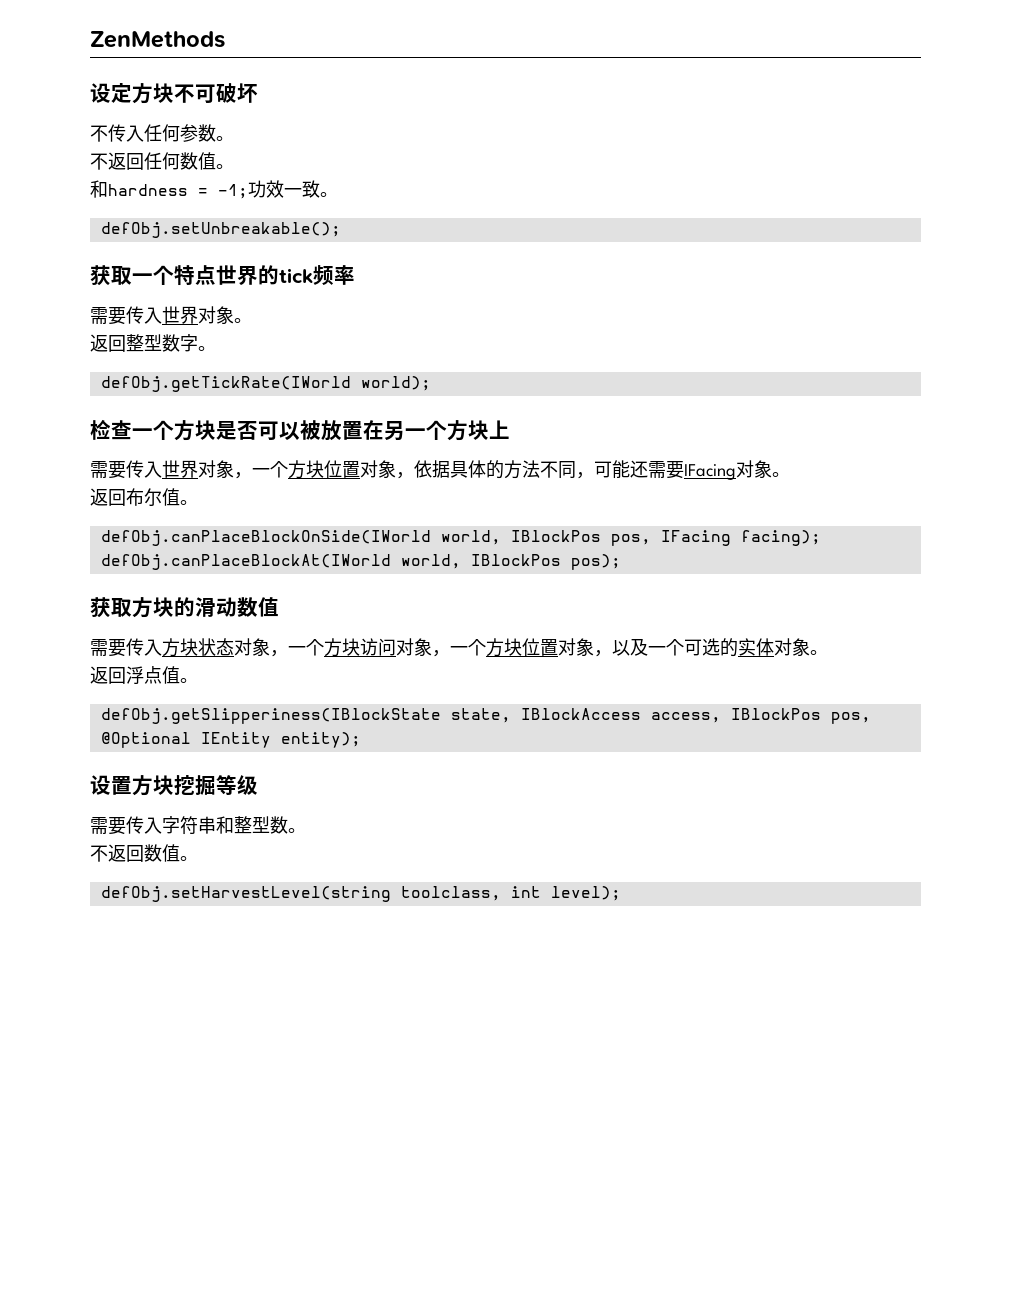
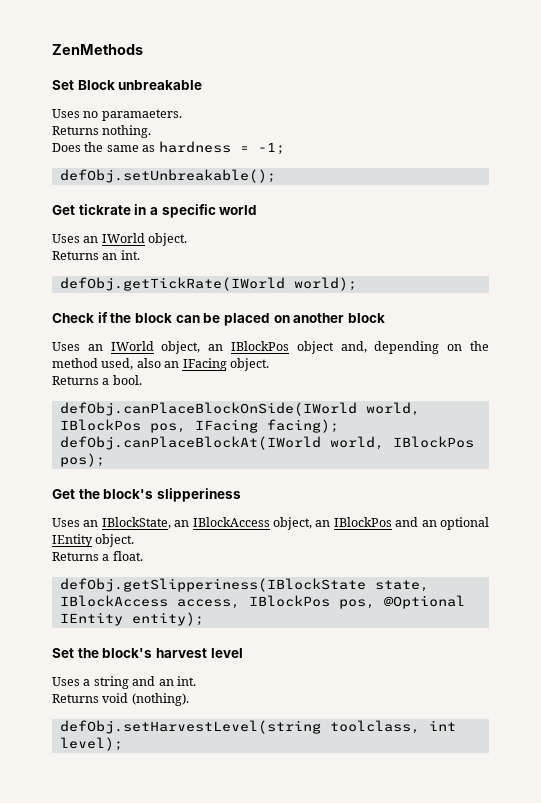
[90,83,258,104] [90,124,234,142] [90,152,234,170] [90,180,108,198] 设定方块不可破坏 // 不传入任何参数。 // 不返回任何数值。 // 和 -> [52,80,203,90] [52,109,182,121] [52,125,152,138] [52,142,156,152] Set Block unbreakable // Uses no paramaeters. // Returns nothing. // Does the same as
[248,180,338,198] 功效一致。 -> (285, 148) none
[90,265,355,286] [90,306,252,325] [90,334,216,352] [100,376,431,392] [90,419,510,441] [90,460,790,480] [90,488,198,506] 获取一个特点世界的tick频率 // 需要传入世界对象。 // 返回整型数字。 // defObj.getTickRate(IWorld world); // 检查一个方块是否可以被放置在另一个方块上 // 需要传入世界对象，一个方块位置对象，依据具体的方法不同，可能还需要IFacing对象。 // 返回布尔值。 -> [52,204,258,218] [52,233,188,246] [52,250,140,260] [59,277,357,291] [52,312,385,326] [52,341,490,354] [52,358,269,371] [52,375,142,385] Get tickrate in a specific world // Uses an IWorld object. // Returns an int. // defObj.getTickRate(IWorld world); // Check if the block can be placed on another block // Uses an IWorld object, an IBlockPos object and, depending on the method used, also an IFacing object. // Returns a bool.
[90,597,279,618] [90,638,828,657] [90,666,198,684] 获取方块的滑动数值 // 需要传入方块状态对象，一个方块访问对象，一个方块位置对象，以及一个可选的实体对象。 // 返回浮点值。 -> [52,488,241,502] [52,517,489,530] [52,534,135,547] [52,551,143,561] Get the block's slipperiness // Uses an IBlockState, an IBlockAccess object, an IBlockPos and an optional IEntity object. // Returns a float.
[90,775,258,796] [90,816,306,835] [90,844,198,862] 设置方块挖掘等级 // 需要传入字符串和整型数。 // 不返回数值。 -> [52,648,243,658] [52,676,196,689] [52,693,189,706] Set the block's harvest level // Uses a string and an int. // Returns void (nothing).

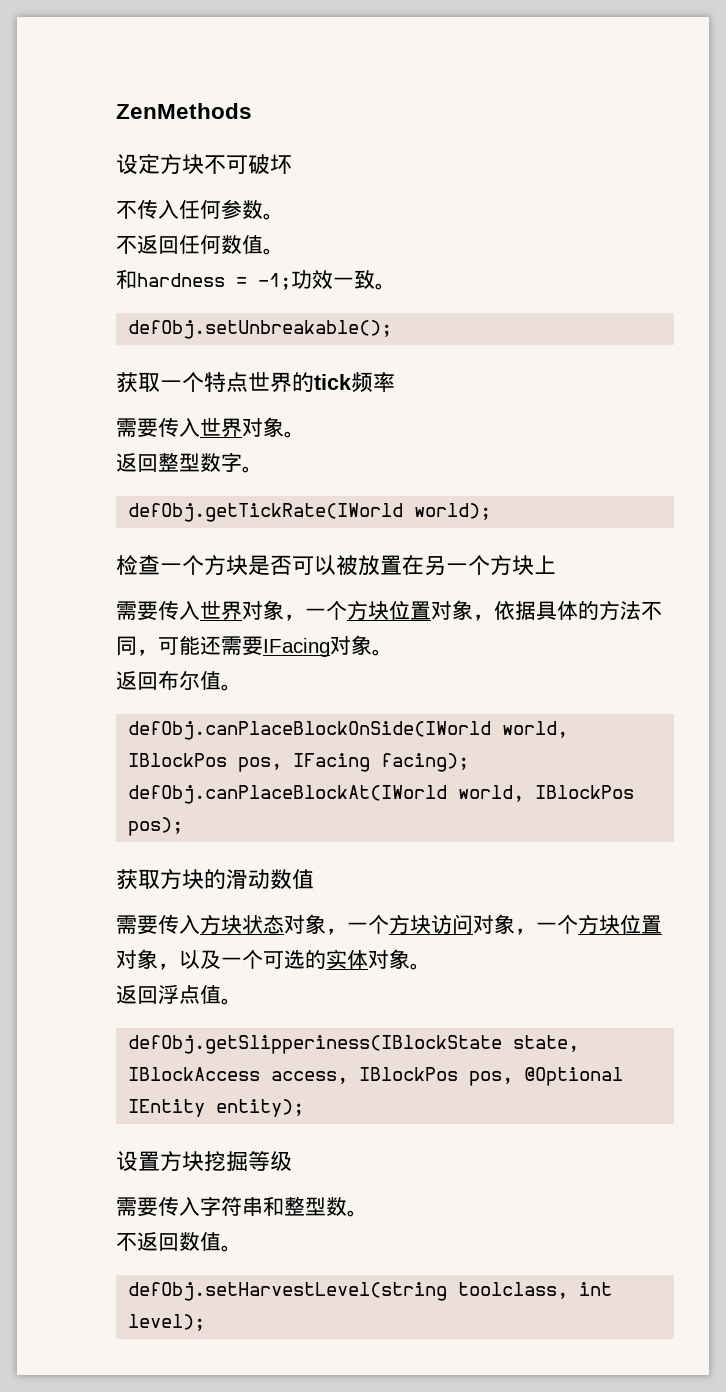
[52,80,203,90] [52,109,182,121] [52,125,152,138] [52,142,156,152] Set Block unbreakable // Uses no paramaeters. // Returns nothing. // Does the same as -> [116,154,292,175] [116,199,284,220] [116,235,284,255] [116,269,137,289] 设定方块不可破坏 // 不传入任何参数。 // 不返回任何数值。 // 和
(285, 148) none -> [291,270,396,290] 功效一致。
[52,204,258,218] [52,233,188,246] [52,250,140,260] [59,277,357,291] [52,312,385,326] [52,341,490,354] [52,358,269,371] [52,375,142,385] Get tickrate in a specific world // Uses an IWorld object. // Returns an int. // defObj.getTickRate(IWorld world); // Check if the block can be placed on another block // Uses an IWorld object, an IBlockPos object and, depending on the method used, also an IFacing object. // Returns a bool. -> [116,372,395,393] [116,417,305,438] [116,452,263,473] [128,503,492,522] [116,555,556,576] [116,600,662,621] [116,635,393,657] [116,670,242,691] 获取一个特点世界的tick频率 // 需要传入世界对象。 // 返回整型数字。 // defObj.getTickRate(IWorld world); // 检查一个方块是否可以被放置在另一个方块上 // 需要传入世界对象，一个方块位置对象，依据具体的方法不同，可能还需要IFacing对象。 // 返回布尔值。
[52,488,241,502] [52,517,489,530] [52,534,135,547] [52,551,143,561] Get the block's slipperiness // Uses an IBlockState, an IBlockAccess object, an IBlockPos and an optional IEntity object. // Returns a float. -> [116,869,314,890] [116,914,662,935] [116,949,431,970] [116,984,242,1005] 获取方块的滑动数值 // 需要传入方块状态对象，一个方块访问对象，一个方块位置对象，以及一个可选的实体对象。 // 返回浮点值。
[52,648,243,658] [52,676,196,689] [52,693,189,706] Set the block's harvest level // Uses a string and an int. // Returns void (nothing). -> [116,1151,292,1171] [116,1196,368,1217] [116,1232,242,1252] 设置方块挖掘等级 // 需要传入字符串和整型数。 // 不返回数值。

